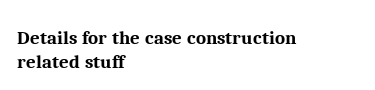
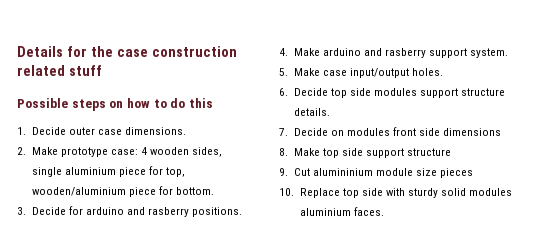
(126, 61) none -> [17,98,213,111] [17,127,187,135] [17,147,223,157] [31,166,186,177] [31,186,215,197] [17,206,243,217] [279,48,509,58] [279,68,444,78] [279,88,506,98] [293,108,330,116] [279,127,502,136] [279,148,452,158] [279,168,474,178] [279,188,513,198] [299,207,384,216] // Possible steps on how to do this // 1. Decide outer case dimensions. // 2. Make prototype case: 4 wooden sides, single aluminium piece for top, wooden/aluminium piece for bottom. // 3. Decide for arduino and rasberry positions. // 4. Make arduino and rasberry support system. // 5. Make case input/output holes. // 6. Decide top side modules support structure details. // 7. Decide on modules front side dimensions // 8. Make top side support structure // 9. Cut alumininium module size pieces // 10. Replace top side with sturdy solid modules aluminium faces.

